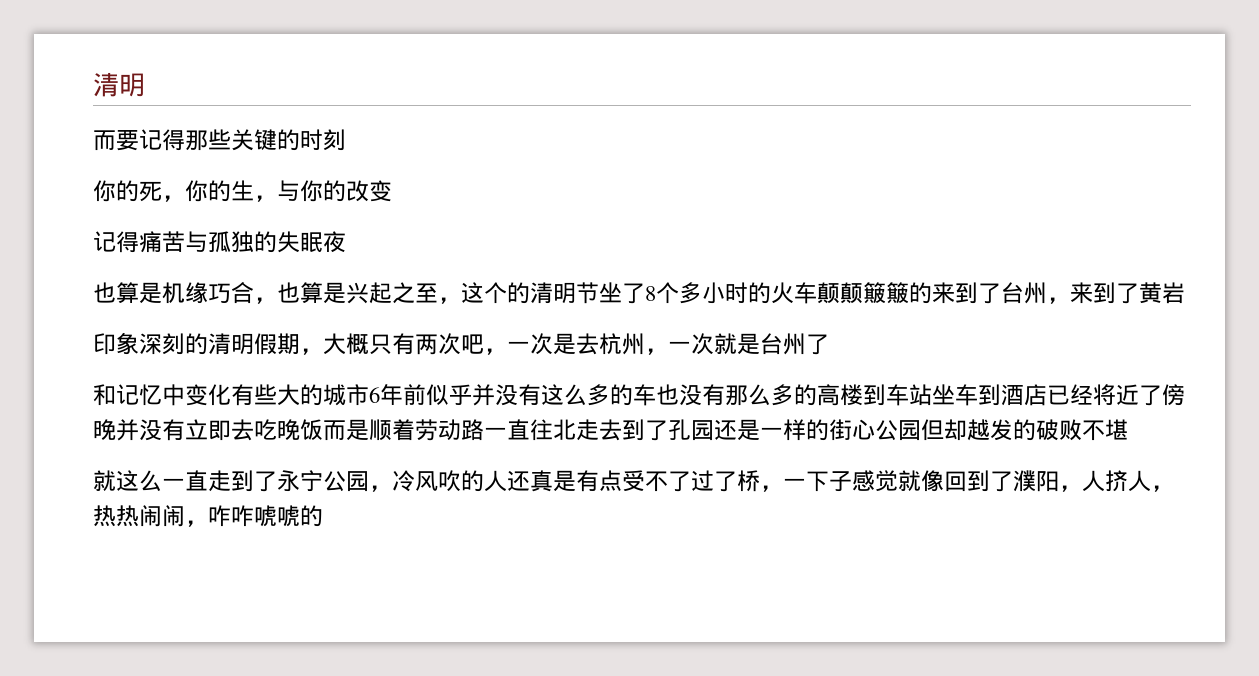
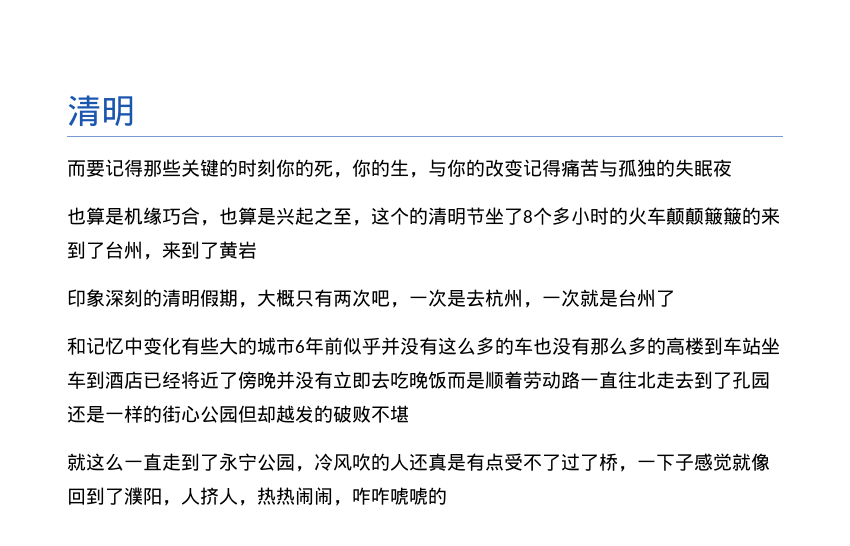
(346, 140) // -> (276, 168) none
(392, 191) // -> (523, 168) none

